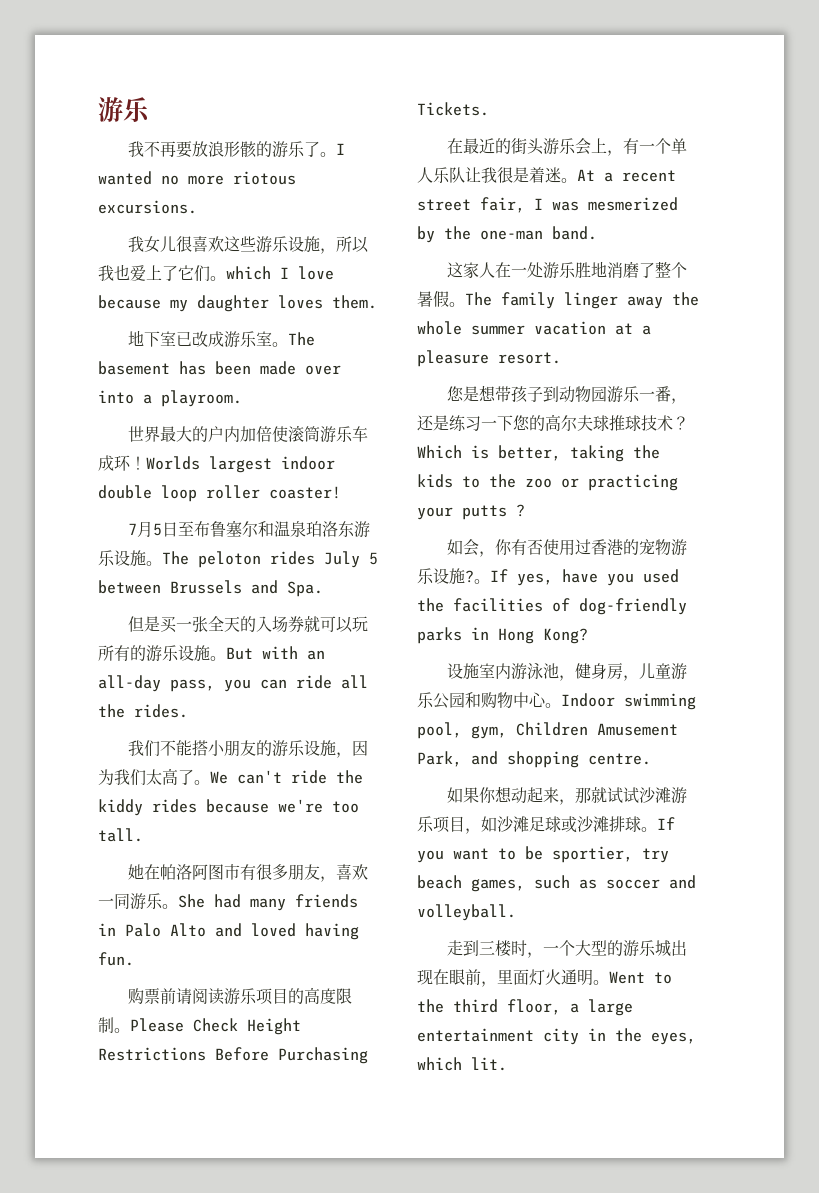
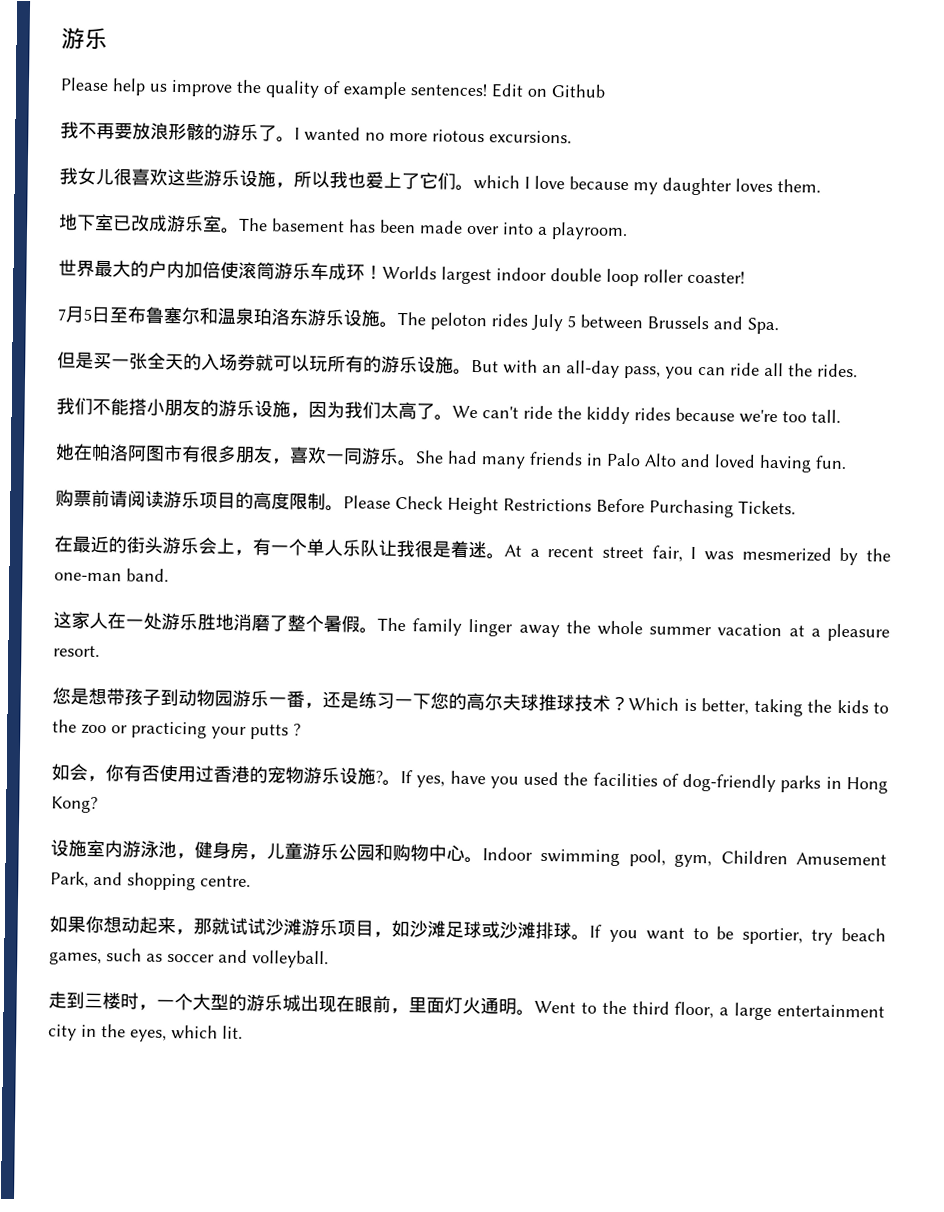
[98,97,150,122] 游乐 -> [61,27,108,50] [60,77,606,100] 游乐 // Please help us improve the quality of example sentences! Edit on Github

